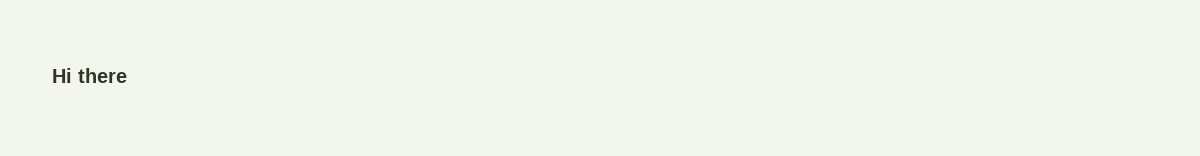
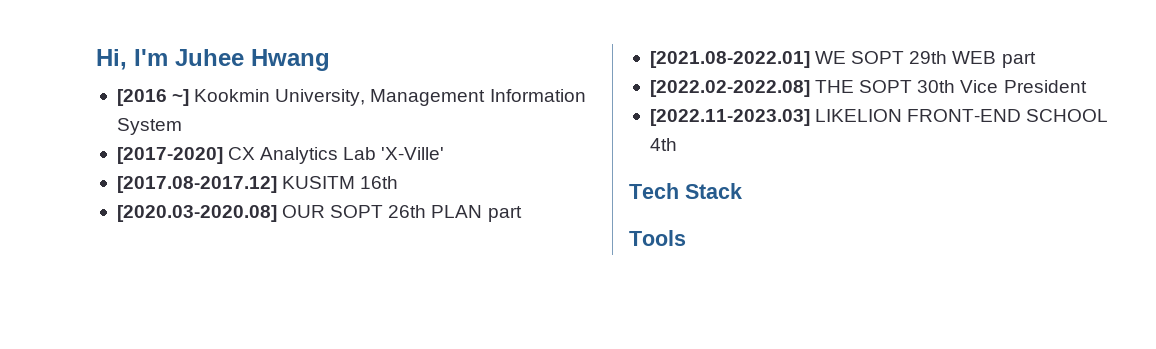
[52,68,127,83] Hi there -> [96,49,330,71] [116,89,586,106] [116,118,182,135] [116,147,445,164] [116,176,399,193] [116,205,522,222] [649,51,1036,68] [649,80,1087,97] [649,109,1109,126] [649,138,677,151] [629,183,742,199] [629,230,686,246] Hi, I'm Juhee Hwang // [2016 ~] Kookmin University, Management Information System // [2017-2020] CX Analytics Lab 'X-Ville' // [2017.08-2017.12] KUSITM 16th // [2020.03-2020.08] OUR SOPT 26th PLAN part // [2021.08-2022.01] WE SOPT 29th WEB part // [2022.02-2022.08] THE SOPT 30th Vice President // [2022.11-2023.03] LIKELION FRONT-END SCHOOL 4th // Tech Stack // Tools

